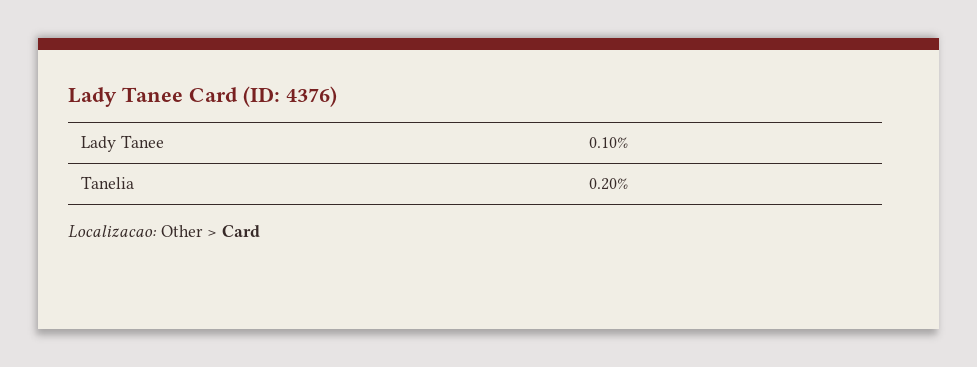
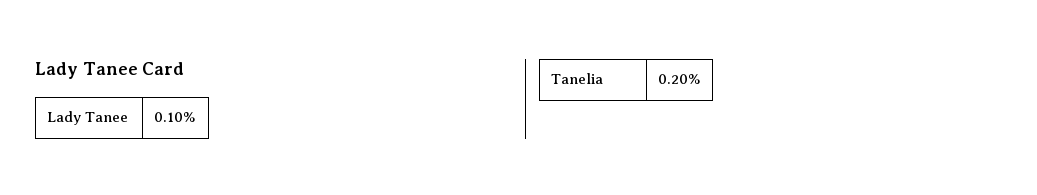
[243,86,337,107] (ID: 4376) -> (185, 68) none
[68,225,261,238] // Localizacao: Other > Card -> (700, 79) none

